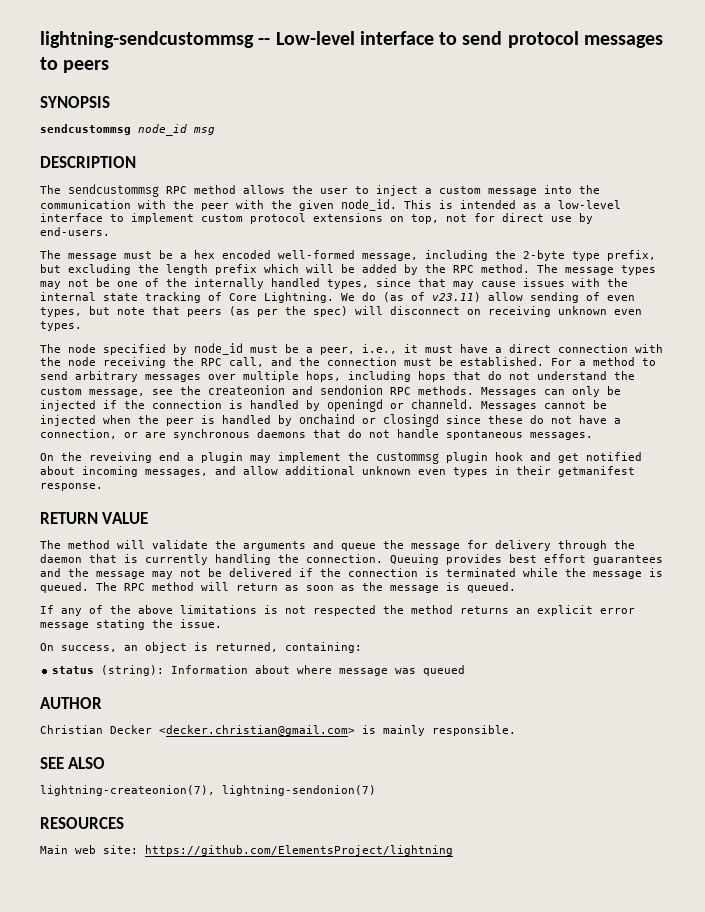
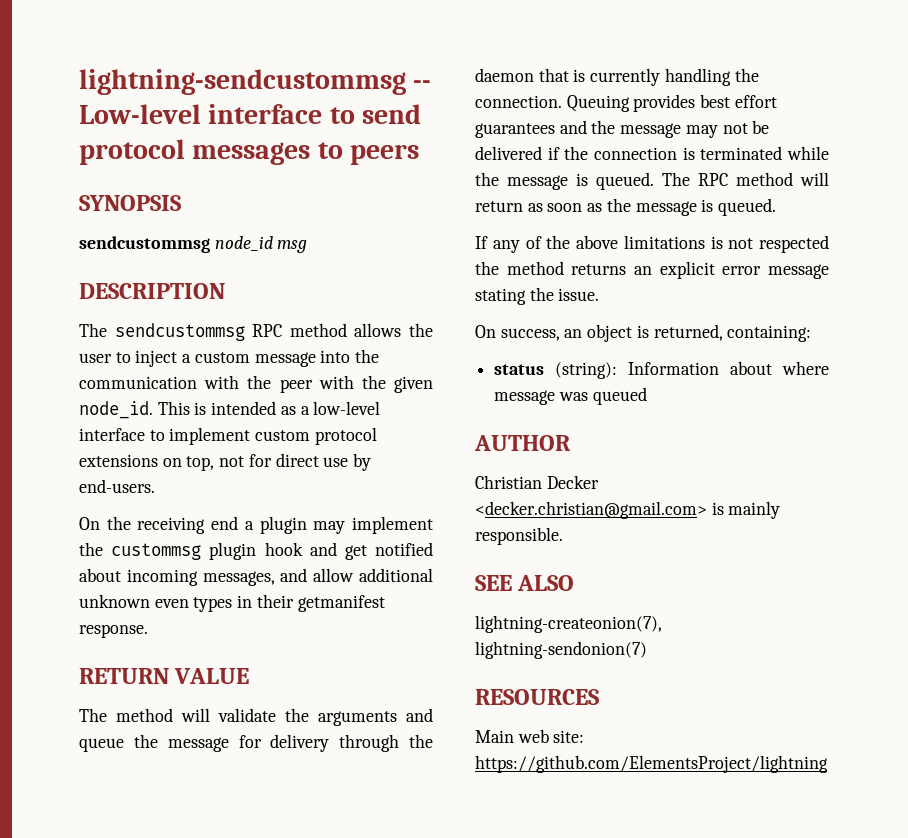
[40,250,656,261] [40,264,656,275] [40,278,628,289] [40,292,635,303] [40,306,642,317] [40,321,82,331] [40,343,663,355] [40,357,656,368] [40,371,635,382] [40,385,621,397] [40,399,607,412] [40,414,621,427] [40,429,593,440] // The message must be a hex encoded well-formed message, including the 2-byte type prefix, but excluding the length prefix which will be added by the RPC method. The message types may not be one of the internally handled types, since that may cause issues with the internal state tracking of Core Lightning. We do (as of v23.11) allow sending of even types, but note that peers (as per the spec) will disconnect on receiving unknown even types. // The node specified by node_id must be a peer, i.e., it must have a direct connection with the node receiving the RPC call, and the connection must be established. For a method to send arbitrary messages over multiple hops, including hops that do not understand the custom message, see the createonion and sendonion RPC methods. Messages can only be injected if the connection is handled by openingd or channeld. Messages cannot be injected when the peer is handled by onchaind or closingd since these do not have a connection, or are synchronous daemons that do not handle spontaneous messages. -> (155, 486) none
[89,452,152,463] reveiving -> [137,517,206,534] receiving

